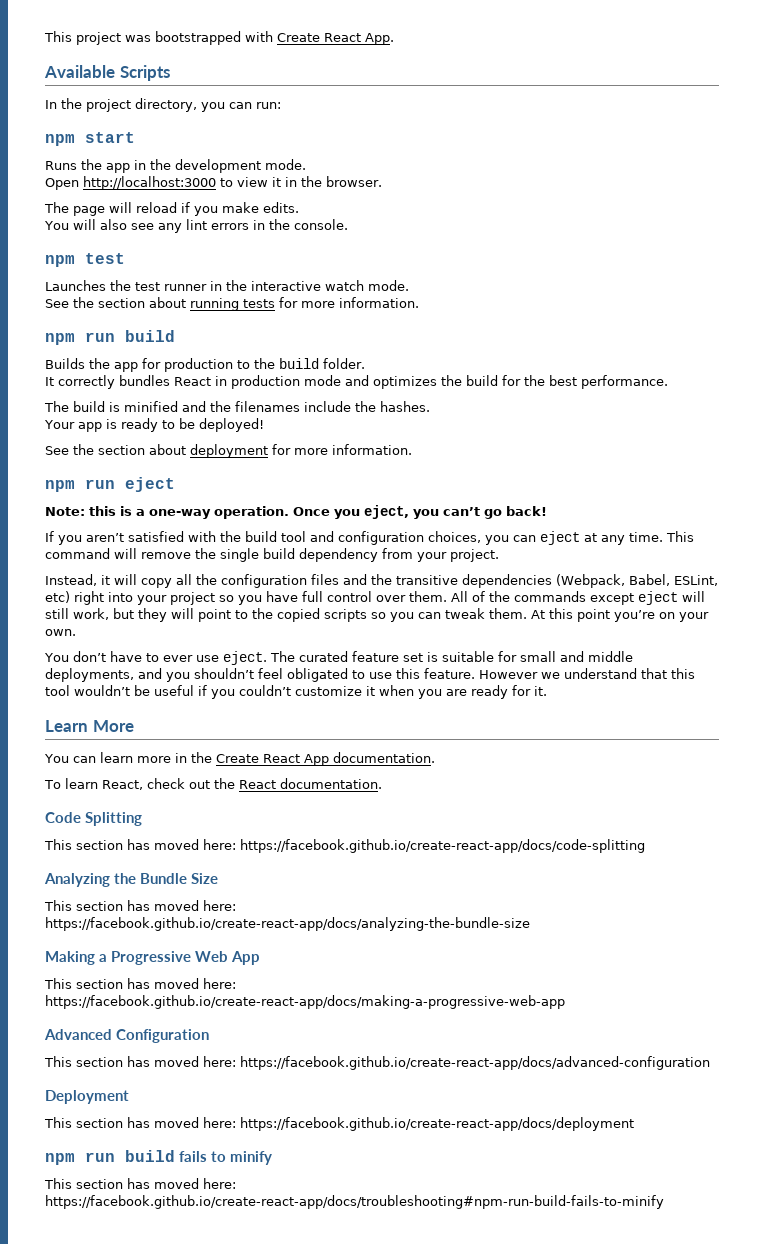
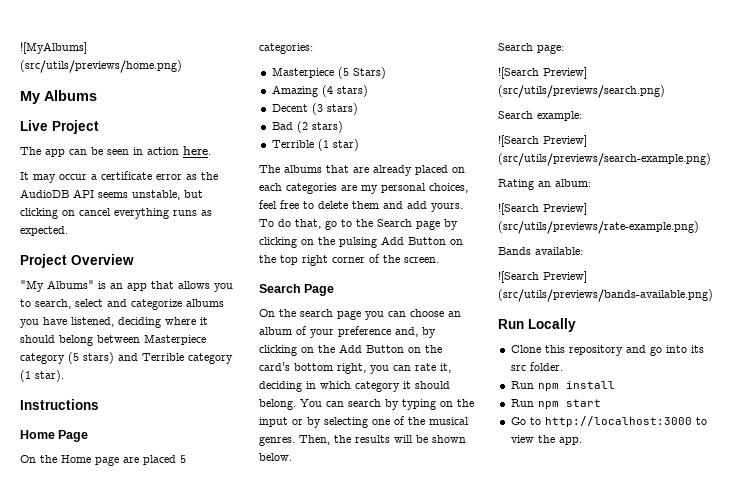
[44,31,394,45] [44,65,170,81] [45,98,281,112] [45,132,135,146] [45,159,306,173] [45,176,382,190] [44,202,299,216] [44,219,348,233] [45,253,125,267] [45,280,409,291] [45,297,419,311] [45,330,175,345] [45,358,365,372] [45,375,668,389] [44,401,430,412] [44,418,264,432] [45,444,412,458] [45,477,175,492] [45,505,547,519] [45,531,694,545] [45,548,499,562] [45,574,718,588] [45,591,705,605] [45,608,709,622] [45,629,76,636] [44,651,633,665] [45,668,695,682] [45,685,547,699] [45,720,134,732] [44,752,435,766] [44,778,382,790] [45,812,142,826] [44,839,645,853] [44,873,218,887] [44,900,236,911] [45,917,530,931] [45,951,260,965] [44,978,236,989] [45,995,565,1009] [44,1029,209,1043] [44,1056,710,1070] [45,1090,129,1104] [44,1117,634,1131] [45,1150,272,1165] [44,1178,236,1189] [45,1195,664,1209] This project was bootstrapped with Create React App. // Available Scripts // In the project directory, you can run: // npm start // Runs the app in the development mode. // Open http://localhost:3000 to view it in the browser. // The page will reload if you make edits. // You will also see any lint errors in the console. // npm test // Launches the test runner in the interactive watch mode. // See the section about running tests for more information. // npm run build // Builds the app for production to the build folder. // It correctly bundles React in production mode and optimizes the build for the best performance. // The build is minified and the filenames include the hashes. // Your app is ready to be deployed! // See the section about deployment for more information. // npm run eject // Note: this is a one-way operation. Once you eject, you can’t go back! // If you aren’t satisfied with the build tool and configuration choices, you can eject at any time. This command will remove the single build dependency from your project. // Instead, it will copy all the configuration files and the transitive dependencies (Webpack, Babel, ESLint, etc) right into your project so you have full control over them. All of the commands except eject will still work, but they will point to the copied scripts so you can tweak them. At this point you’re on your own. // You don’t have to ever use eject. The curated feature set is suitable for small and middle deployments, and you shouldn’t feel obligated to use this feature. However we understand that this tool wouldn’t be useful if you couldn’t customize it when you are ready for it. // Learn More // You can learn more in the Create React App documentation. // To learn React, check out the React documentation. // Code Splitting // This section has moved here: https://facebook.github.io/create-react-app/docs/code-splitting // Analyzing the Bundle Size // This section has moved here: https://facebook.github.io/create-react-app/docs/analyzing-the-bundle-size // Making a Progressive Web App // This section has moved here: https://facebook.github.io/create-react-app/docs/making-a-progressive-web-app // Advanced Configuration // This section has moved here: https://facebook.github.io/create-react-app/docs/advanced-configuration // Deployment // This section has moved here: https://facebook.github.io/create-react-app/docs/deployment // npm run build fails to minify // This section has moved here: https://facebook.github.io/create-react-app/docs/troubleshooting#npm-run-build-fails-to-minify -> [20,42,87,54] [20,60,182,73] [20,90,97,104] [20,120,99,134] [20,146,211,157] [20,171,218,183] [20,189,203,200] [20,208,212,219] [20,226,68,236] [20,254,134,268] [20,280,233,292] [20,299,224,310] [20,317,208,328] [20,334,206,346] [20,352,233,364] [20,370,64,382] [20,399,99,410] [20,430,89,442] [20,455,186,466] [259,43,313,54] [271,67,386,79] [271,85,368,97] [271,103,358,115] [271,121,343,133] [271,139,359,151] [259,165,465,176] [259,183,468,194] [259,200,463,212] [259,219,458,230] [259,236,463,248] [259,254,439,266] [259,284,335,296] [259,309,461,320] [259,326,436,338] [259,344,442,356] [259,362,451,374] [259,381,450,392] [259,399,474,410] [259,416,469,428] [259,435,466,446] [259,453,292,461] [498,43,564,54] [498,67,587,79] [498,85,665,98] [498,111,582,121] [498,135,587,147] [498,153,711,166] [498,179,591,190] [498,203,587,215] [498,221,699,234] [498,247,583,255] [498,271,587,283] [498,289,713,302] [498,318,576,332] [510,345,704,356] [510,362,563,371] [510,381,615,391] [510,399,601,409] [510,416,707,427] [510,435,582,445] ![MyAlbums] (src/utils/previews/home.png) // My Albums // Live Project // The app can be seen in action here. // It may occur a certificate error as the AudioDB API seems unstable, but clicking on cancel everything runs as expected. // Project Overview // "My Albums" is an app that allows you to search, select and categorize albums you have listened, deciding where it should belong between Masterpiece category (5 stars) and Terrible category (1 star). // Instructions // Home Page // On the Home page are placed 5 categories: // Masterpiece (5 Stars) // Amazing (4 stars) // Decent (3 stars) // Bad (2 stars) // Terrible (1 star) // The albums that are already placed on each categories are my personal choices, feel free to delete them and add yours. To do that, go to the Search page by clicking on the pulsing Add Button on the top right corner of the screen. // Search Page // On the search page you can choose an album of your preference and, by clicking on the Add Button on the card's bottom right, you can rate it, deciding in which category it should belong. You can search by typing on the input or by selecting one of the musical genres. Then, the results will be shown below. // Search page: // ![Search Preview] (src/utils/previews/search.png) // Search example: // ![Search Preview] (src/utils/previews/search-example.png) // Rating an album: // ![Search Preview] (src/utils/previews/rate-example.png) // Bands available: // ![Search Preview] (src/utils/previews/bands-available.png) // Run Locally // Clone this repository and go into its src folder. // Run npm install // Run npm start // Go to http://localhost:3000 to view the app.

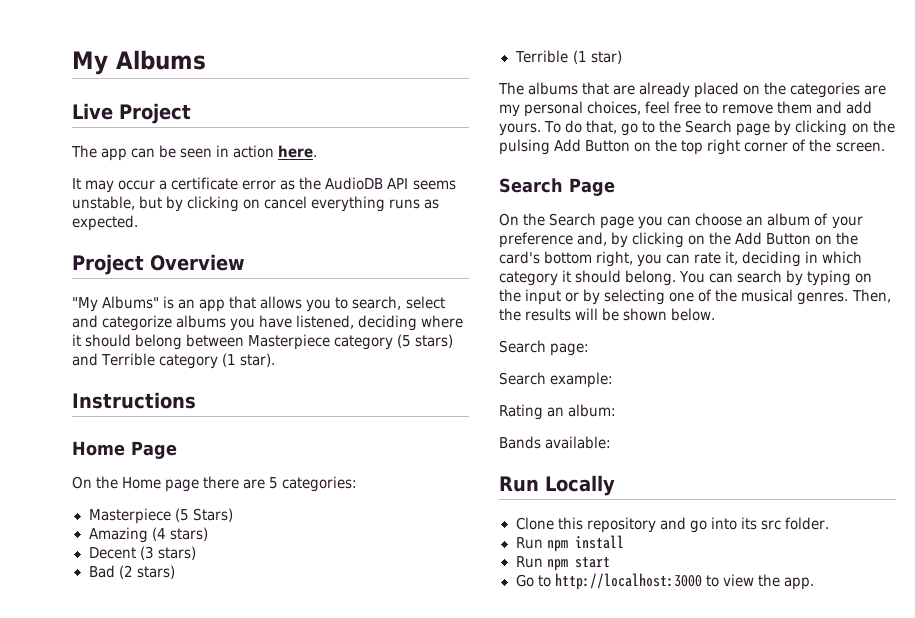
[20,42,87,54] [20,60,182,73] ![MyAlbums] (src/utils/previews/home.png) // -> (72, 63) none
(203, 194) none -> [166,196,184,212] by
[123,455,176,465] are placed -> [203,476,266,489] there are
[259,183,282,191] each -> [764,82,787,95] the
[318,201,348,209] delete -> [722,104,774,114] remove
[300,309,333,317] search -> [549,213,597,226] Search
[498,67,587,79] [498,85,665,98] // ![Search Preview] (src/utils/previews/search.png) -> (590, 349) none
[498,135,587,147] [498,153,711,166] // ![Search Preview] (src/utils/previews/search-example.png) -> (614, 380) none
[498,203,587,215] [498,221,699,234] // ![Search Preview] (src/utils/previews/rate-example.png) -> (617, 410) none
[498,271,587,283] [498,289,713,302] // ![Search Preview] (src/utils/previews/bands-available.png) -> (612, 442) none

